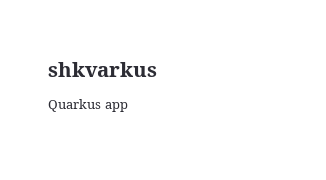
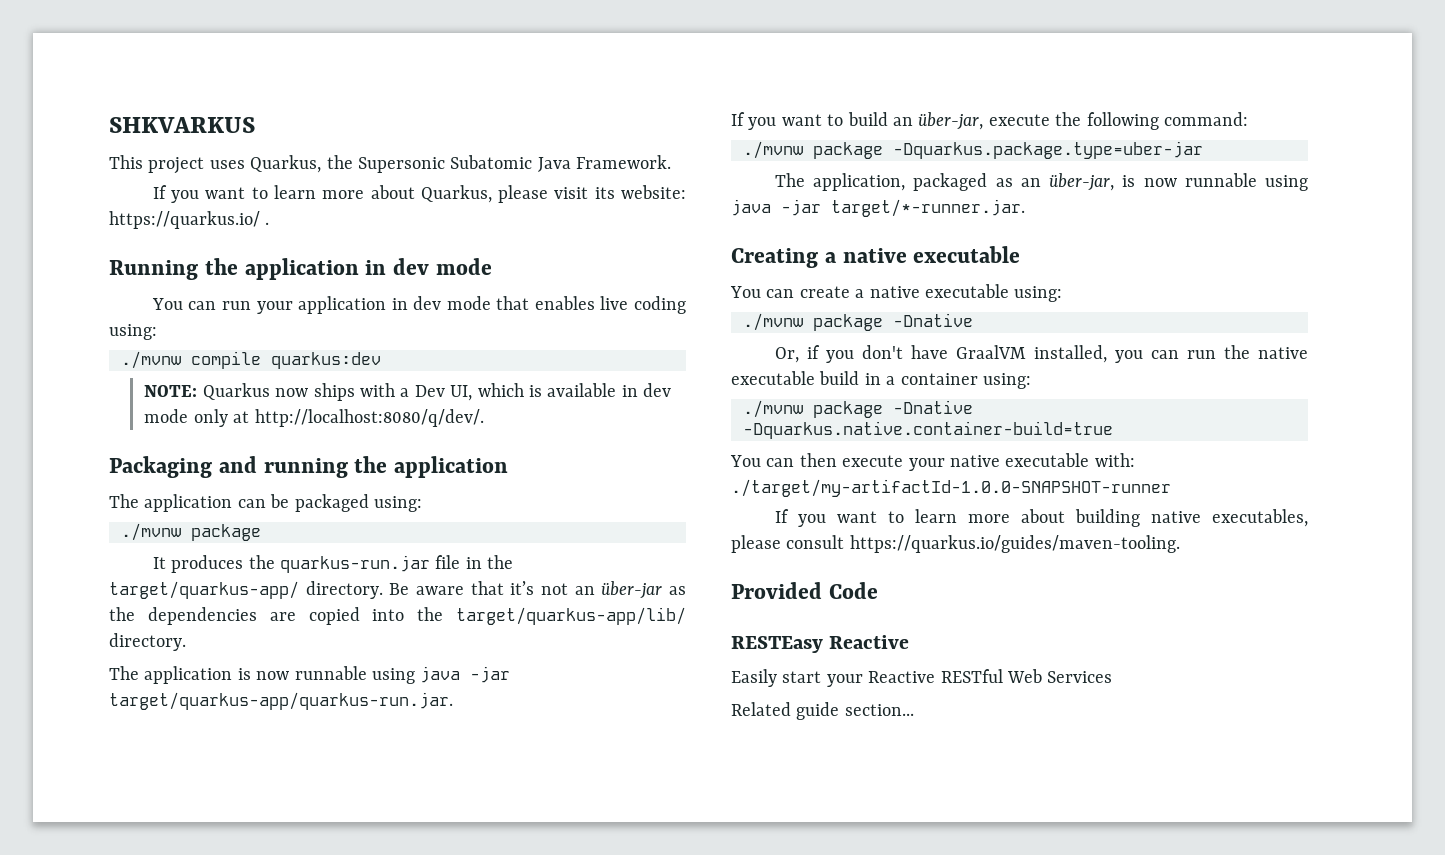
[48,62,157,77] [48,99,128,112] shkvarkus // Quarkus app -> [109,117,255,133] [109,155,672,174] [152,185,687,203] [109,211,270,229] [109,258,492,280] [151,296,686,314] [109,324,157,340] [121,351,381,369] [144,383,672,401] [144,409,484,427] [109,456,508,478] [109,494,422,512] [121,523,261,541] [152,555,514,573] [109,581,687,599] [109,607,686,625] [109,633,186,651] [109,666,511,684] [109,692,453,710] [731,112,1248,130] [743,141,1203,159] [774,173,1308,191] [731,199,1025,217] [731,246,1021,268] [730,284,1063,302] [743,313,973,331] [774,345,1308,363] [731,371,1031,389] [743,400,973,418] [743,421,1113,439] [730,453,1135,471] [731,479,1171,497] [774,509,1308,527] [731,535,1180,553] [731,582,878,599] [731,635,910,653] [731,669,1113,687] [731,702,914,720] SHKVARKUS // This project uses Quarkus, the Supersonic Subatomic Java Framework. // If you want to learn more about Quarkus, please visit its website: https://quarkus.io/ . // Running the application in dev mode // You can run your application in dev mode that enables live coding using: // ./mvnw compile quarkus:dev // NOTE: Quarkus now ships with a Dev UI, which is available in dev mode only at http://localhost:8080/q/dev/. // Packaging and running the application // The application can be packaged using: // ./mvnw package // It produces the quarkus-run.jar file in the target/quarkus-app/ directory. Be aware that it’s not an über-jar as the dependencies are copied into the target/quarkus-app/lib/ directory. // The application is now runnable using java -jar target/quarkus-app/quarkus-run.jar. // If you want to build an über-jar, execute the following command: // ./mvnw package -Dquarkus.package.type=uber-jar // The application, packaged as an über-jar, is now runnable using java -jar target/*-runner.jar. // Creating a native executable // You can create a native executable using: // ./mvnw package -Dnative // Or, if you don't have GraalVM installed, you can run the native executable build in a container using: // ./mvnw package -Dnative -Dquarkus.native.container-build=true // You can then execute your native executable with: ./target/my-artifactId-1.0.0-SNAPSHOT-runner // If you want to learn more about building native executables, please consult https://quarkus.io/guides/maven-tooling. // Provided Code // RESTEasy Reactive // Easily start your Reactive RESTful Web Services // Related guide section...

